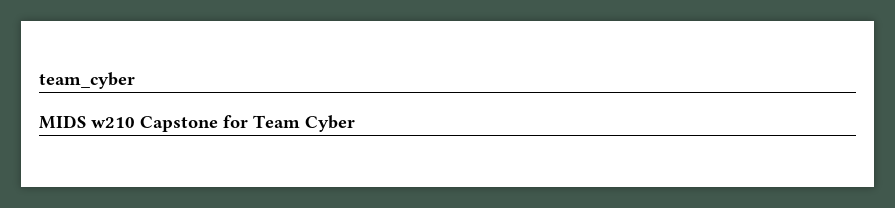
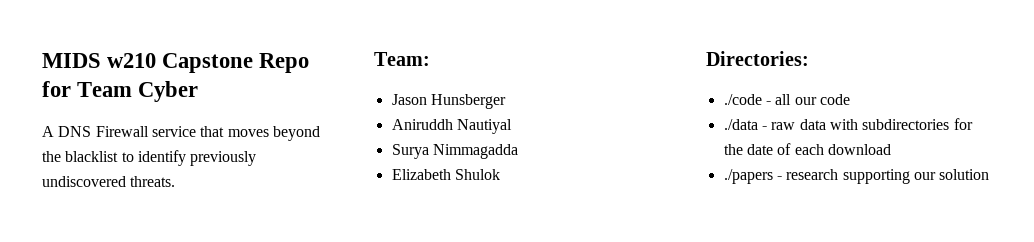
[39,72,135,89] team_cyber // -> (42, 60) none
(218, 124) none -> [259,53,310,73] Repo
(355, 123) none -> [42,126,320,141] [42,150,257,166] [42,176,176,187] [374,52,430,66] [391,94,506,109] [391,119,512,134] [391,144,518,159] [391,169,500,180] [706,51,809,66] [723,94,850,105] [723,118,973,130] [723,143,891,155] [723,169,990,184] // A DNS Firewall service that moves beyond the blacklist to identify previously undiscovered threats. // Team: // Jason Hunsberger // Aniruddh Nautiyal // Surya Nimmagadda // Elizabeth Shulok // Directories: // ./code - all our code // ./data - raw data with subdirectories for the date of each download // ./papers - research supporting our solution

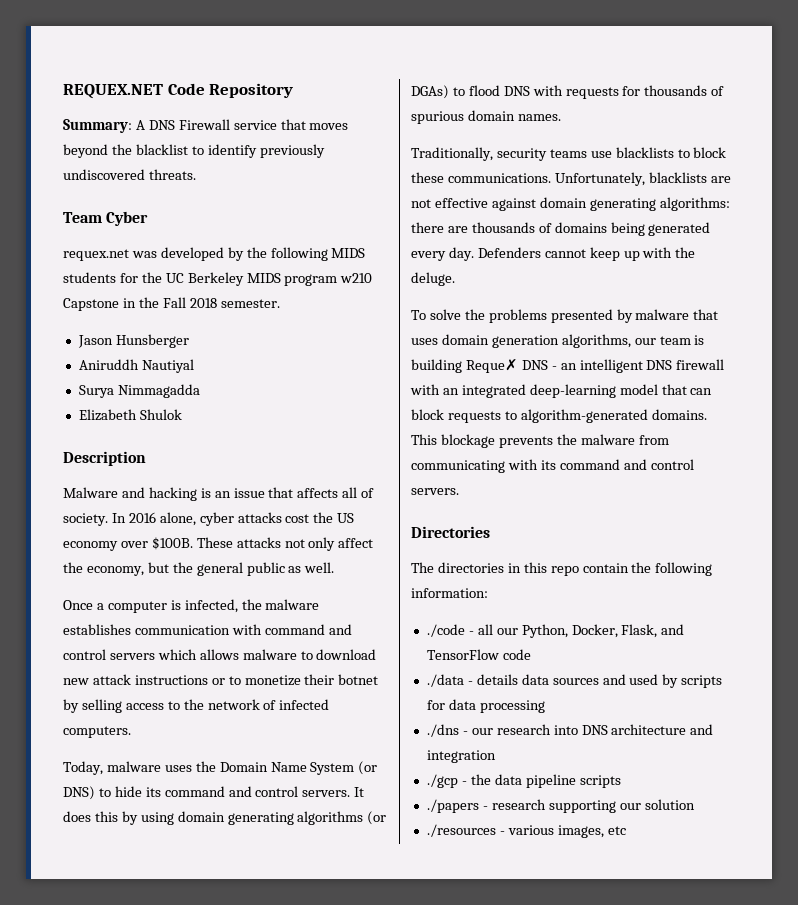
[42,53,310,73] [42,81,199,102] MIDS w210 Capstone Repo for Team Cyber // -> [63,83,294,99] [63,119,132,133] REQUEX.NET Code Repository // Summary:
[374,52,430,66] Team: -> [63,211,149,226] [63,247,366,261] [63,272,373,286] [63,297,280,311] Team Cyber // requex.net was developed by the following MIDS students for the UC Berkeley MIDS program w210 Capstone in the Fall 2018 semester.
[706,51,809,66] [723,94,850,105] [723,118,973,130] [723,143,891,155] Directories: // ./code - all our code // ./data - raw data with subdirectories for the date of each download -> [63,451,146,466] [63,487,375,501] [63,512,355,526] [63,537,374,551] [63,562,335,576] [63,599,320,613] [63,624,352,635] [63,649,377,660] [63,674,379,686] [63,699,330,713] [63,726,131,738] [63,761,378,775] [63,786,365,800] [63,811,387,825] [411,85,725,99] [411,110,561,124] [411,147,727,161] [411,172,731,186] [411,197,730,211] [411,222,711,236] [411,247,696,261] [411,272,455,286] [411,309,719,323] [411,334,705,348] [411,359,725,373] [410,384,713,398] [411,409,707,423] [411,434,669,448] [411,459,694,473] [411,488,459,495] [411,526,490,538] [411,562,713,576] [411,588,488,598] [426,624,685,638] [426,649,531,660] [426,674,723,688] [426,699,545,713] [426,724,714,737] [426,750,496,763] [426,774,621,788] Description // Malware and hacking is an issue that affects all of society. In 2016 alone, cyber attacks cost the US economy over $100B. These attacks not only affect the economy, but the general public as well. // Once a computer is infected, the malware establishes communication with command and control servers which allows malware to download new attack instructions or to monetize their botnet by selling access to the network of infected computers. // Today, malware uses the Domain Name System (or DNS) to hide its command and control servers. It does this by using domain generating algorithms (or DGAs) to flood DNS with requests for thousands of spurious domain names. // Traditionally, security teams use blacklists to block these communications. Unfortunately, blacklists are not effective against domain generating algorithms: there are thousands of domains being generated every day. Defenders cannot keep up with the deluge. // To solve the problems presented by malware that uses domain generation algorithms, our team is building Reque✗ DNS - an intelligent DNS firewall with an integrated deep-learning model that can block requests to algorithm-generated domains. This blockage prevents the malware from communicating with its command and control servers. // Directories // The directories in this repo contain the following information: // ./code - all our Python, Docker, Flask, and TensorFlow code // ./data - details data sources and used by scripts for data processing // ./dns - our research into DNS architecture and integration // ./gcp - the data pipeline scripts
(990, 174) none -> [426,824,626,838] // ./resources - various images, etc

